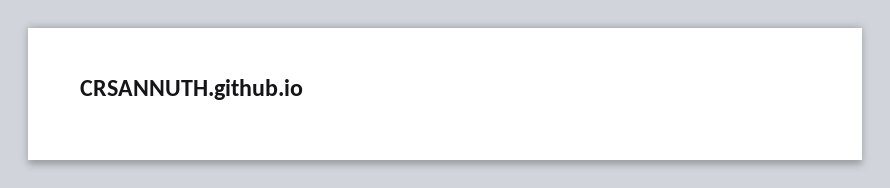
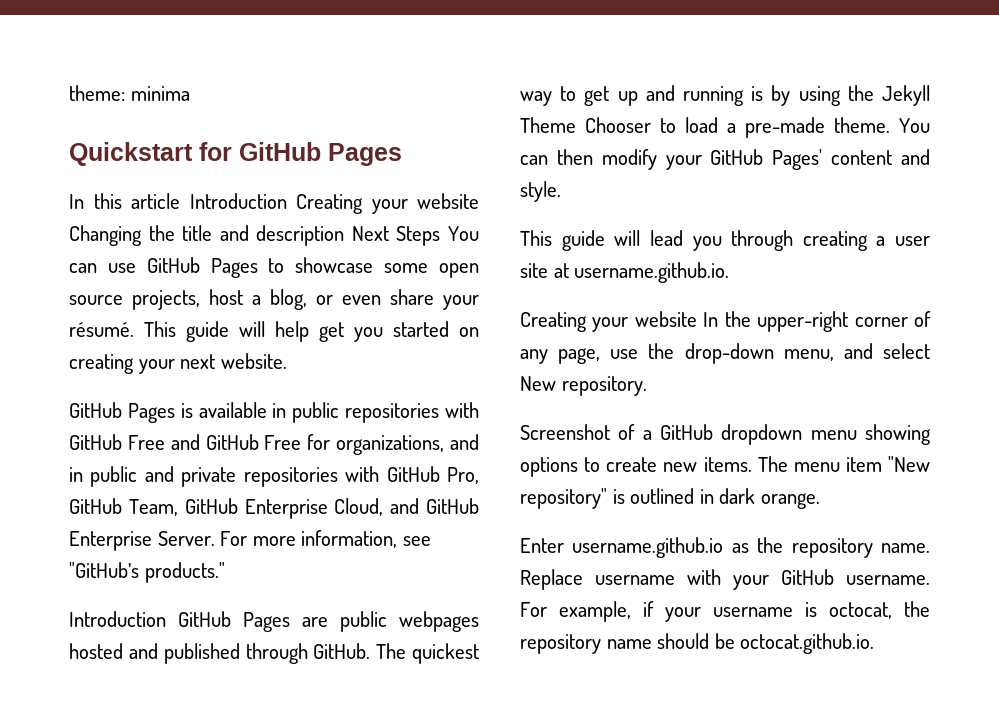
[80,79,303,100] CRSANNUTH.github.io -> [69,85,190,101] [69,142,402,166] [69,193,479,214] [69,225,480,246] [69,257,479,278] [69,289,479,310] [69,321,479,342] [69,353,287,374] [69,402,479,423] [69,434,479,455] [69,466,479,487] [69,498,479,519] [69,530,431,551] [69,562,225,583] [69,611,479,632] [69,643,479,664] [520,85,930,106] [520,117,931,138] [520,149,930,170] [520,181,561,202] [520,230,930,251] [520,262,730,283] [520,311,931,332] [520,343,930,364] [520,376,647,396] [520,424,931,445] [520,456,930,477] [520,488,820,509] [520,537,930,558] [520,569,930,590] [520,601,930,622] [520,633,875,654] theme: minima // Quickstart for GitHub Pages // In this article Introduction Creating your website Changing the title and description Next Steps You can use GitHub Pages to showcase some open source projects, host a blog, or even share your résumé. This guide will help get you started on creating your next website. // GitHub Pages is available in public repositories with GitHub Free and GitHub Free for organizations, and in public and private repositories with GitHub Pro, GitHub Team, GitHub Enterprise Cloud, and GitHub Enterprise Server. For more information, see "GitHub’s products." // Introduction GitHub Pages are public webpages hosted and published through GitHub. The quickest way to get up and running is by using the Jekyll Theme Chooser to load a pre-made theme. You can then modify your GitHub Pages' content and style. // This guide will lead you through creating a user site at username.github.io. // Creating your website In the upper-right corner of any page, use the drop-down menu, and select New repository. // Screenshot of a GitHub dropdown menu showing options to create new items. The menu item "New repository" is outlined in dark orange. // Enter username.github.io as the repository name. Replace username with your GitHub username. For example, if your username is octocat, the repository name should be octocat.github.io.

